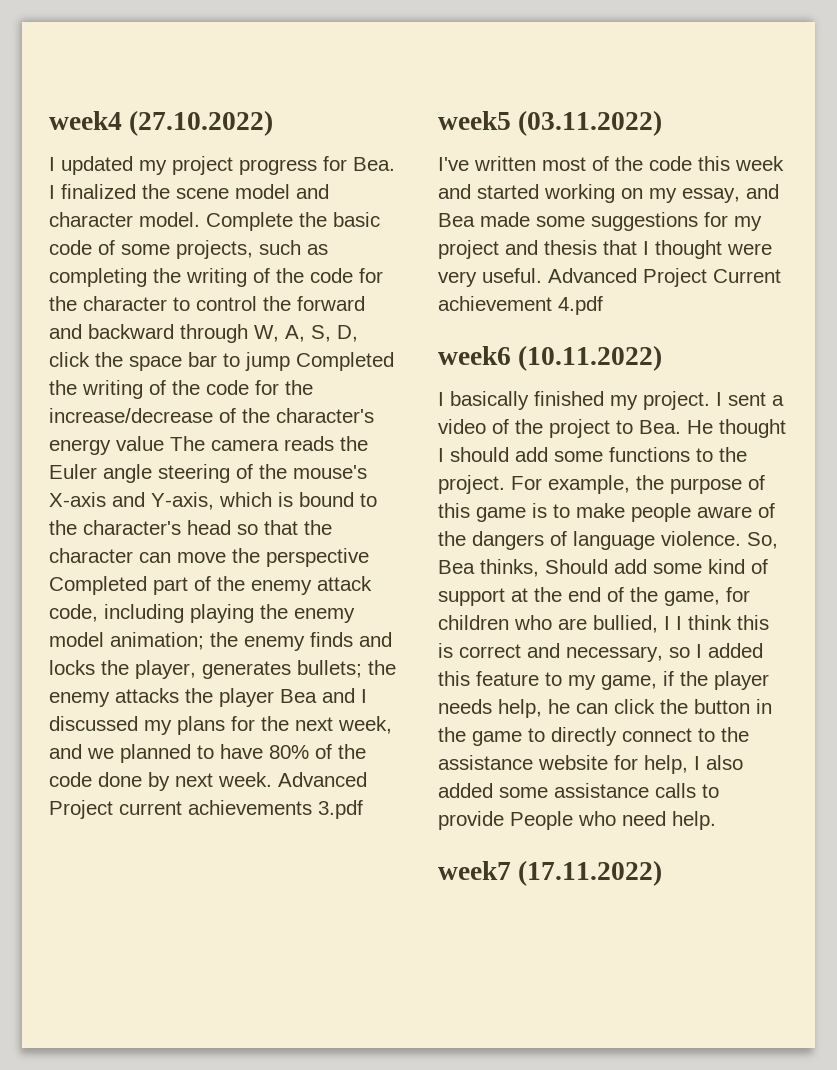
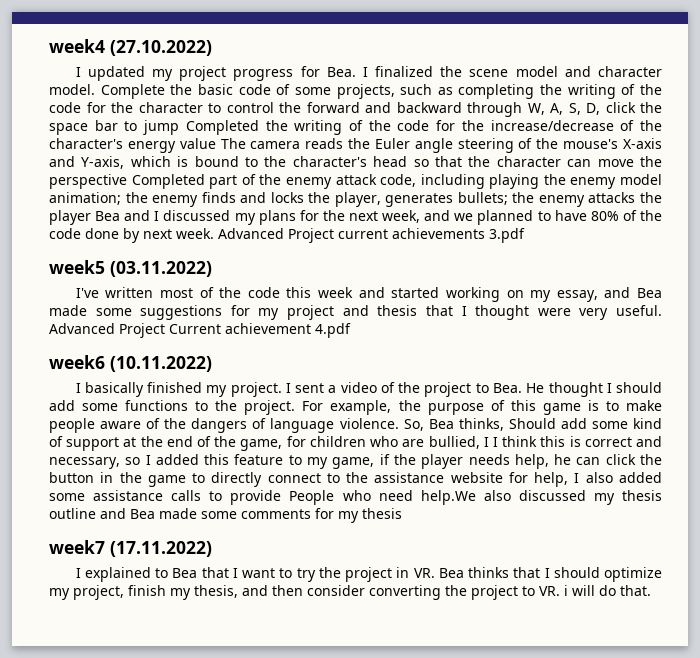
[672,811,716,830] [438,860,663,886] help. // week7 (17.11.2022) -> [420,490,662,505] [49,508,402,523] [49,540,212,557] [75,567,662,582] [49,585,651,600] help.We also discussed my thesis outline and Bea made some comments for my thesis // week7 (17.11.2022) // I explained to Bea that I want to try the project in VR. Bea thinks that I should optimize my project, finish my thesis, and then consider converting the project to VR. i will do that.

